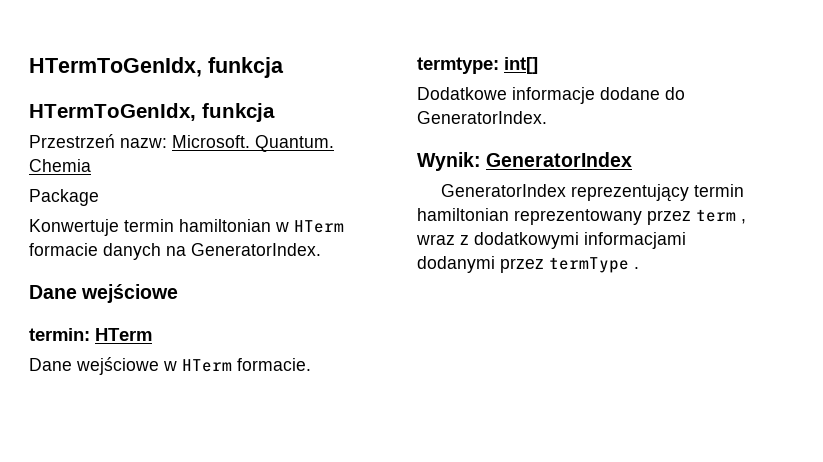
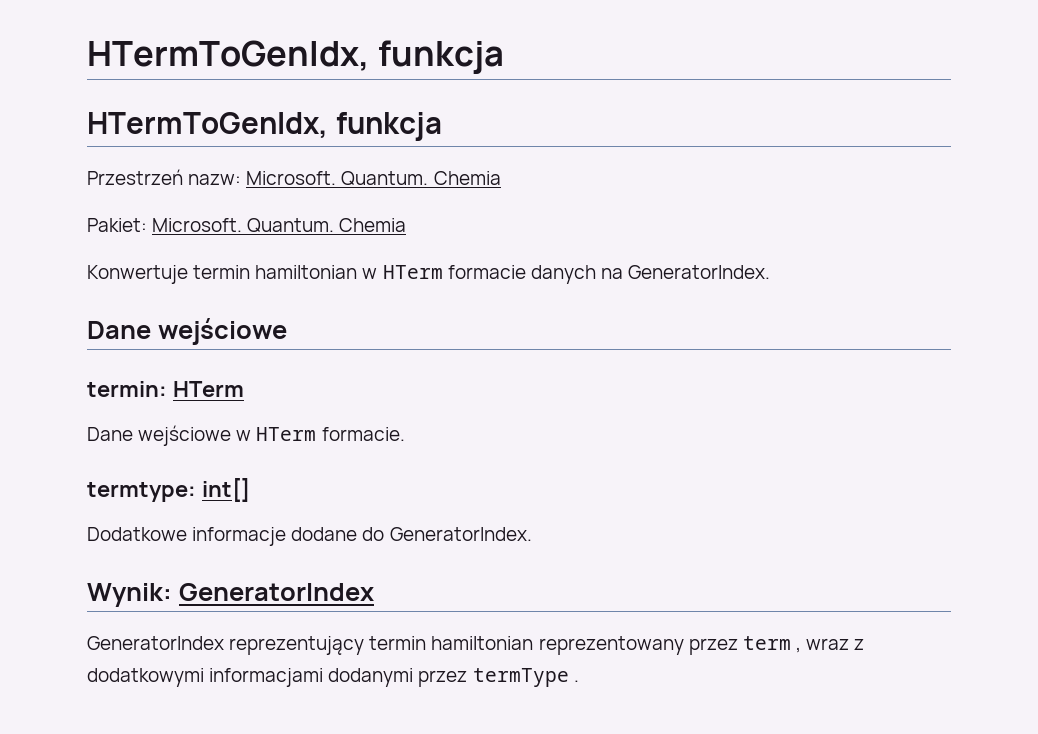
[29,189,99,206] Package -> [87,218,407,233] Pakiet: Microsoft. Quantum. Chemia

